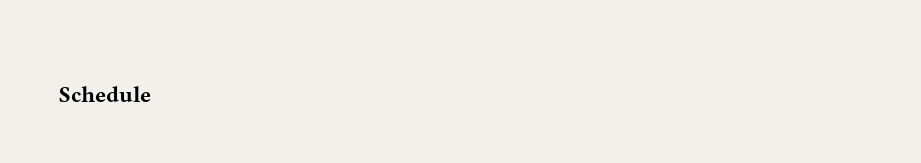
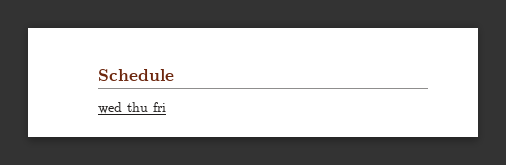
(151, 94) none -> [98,102,166,114] // wed thu fri

